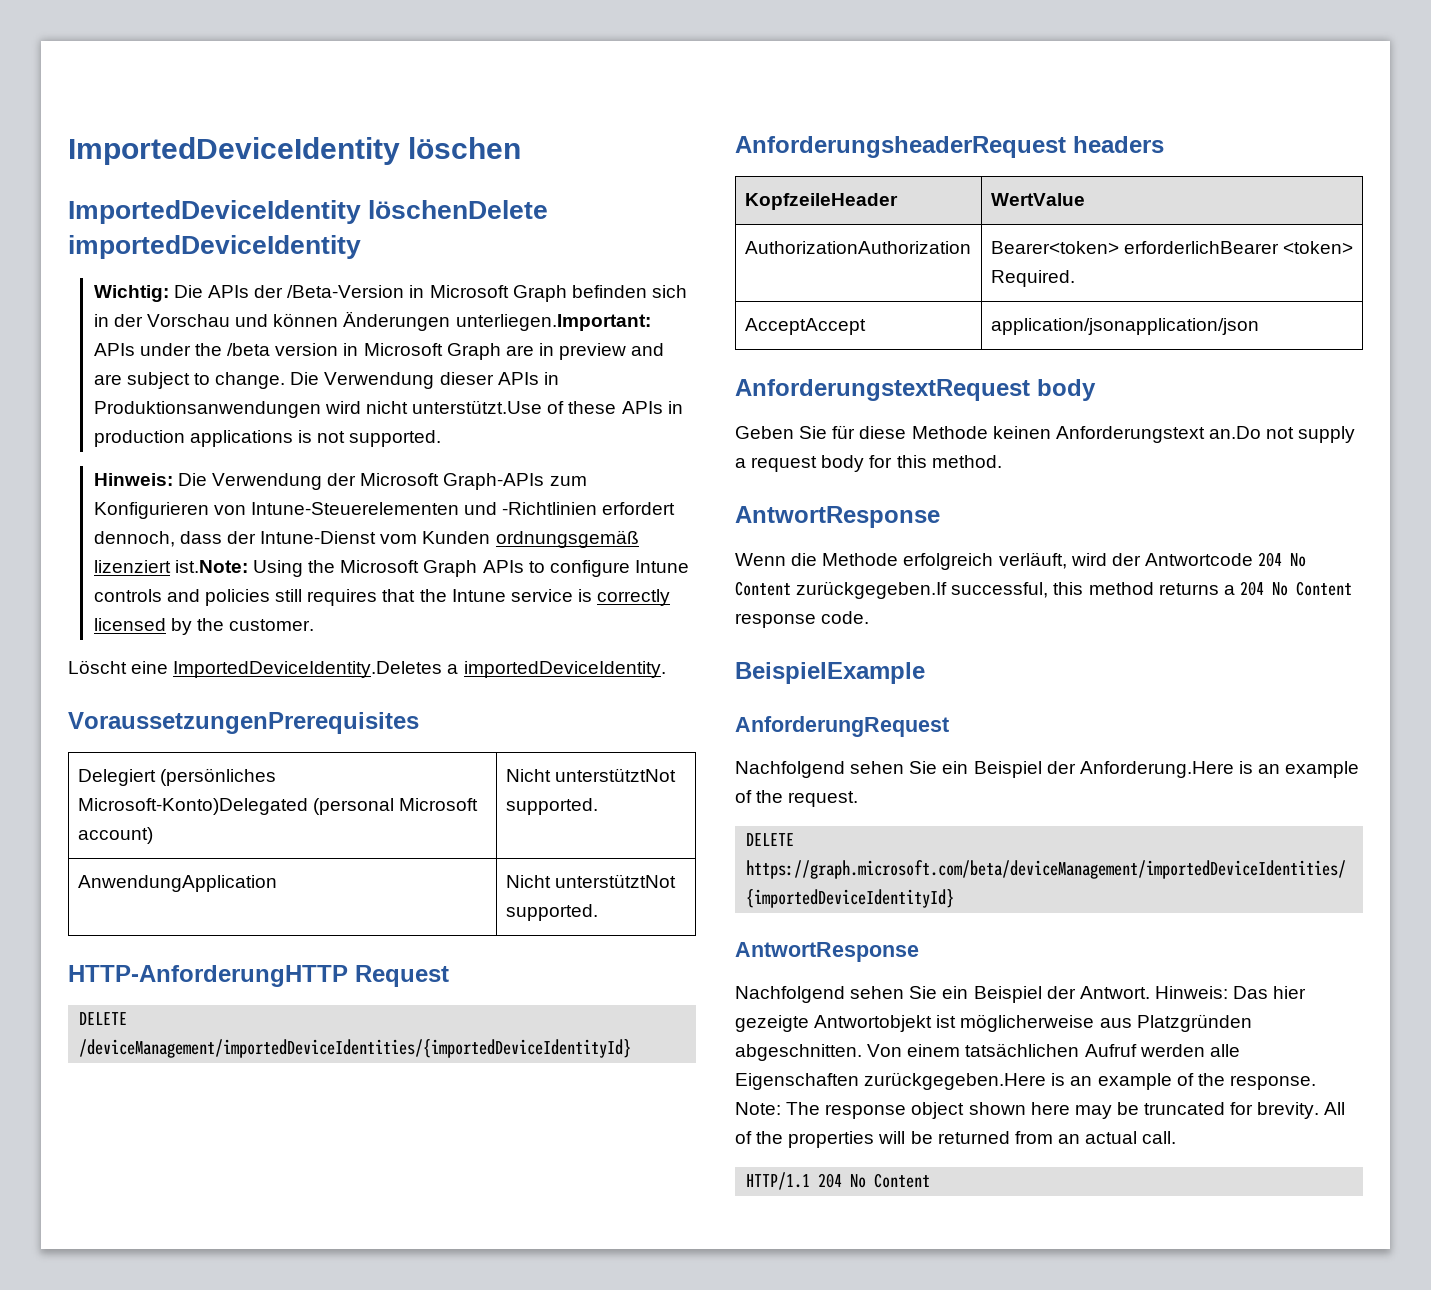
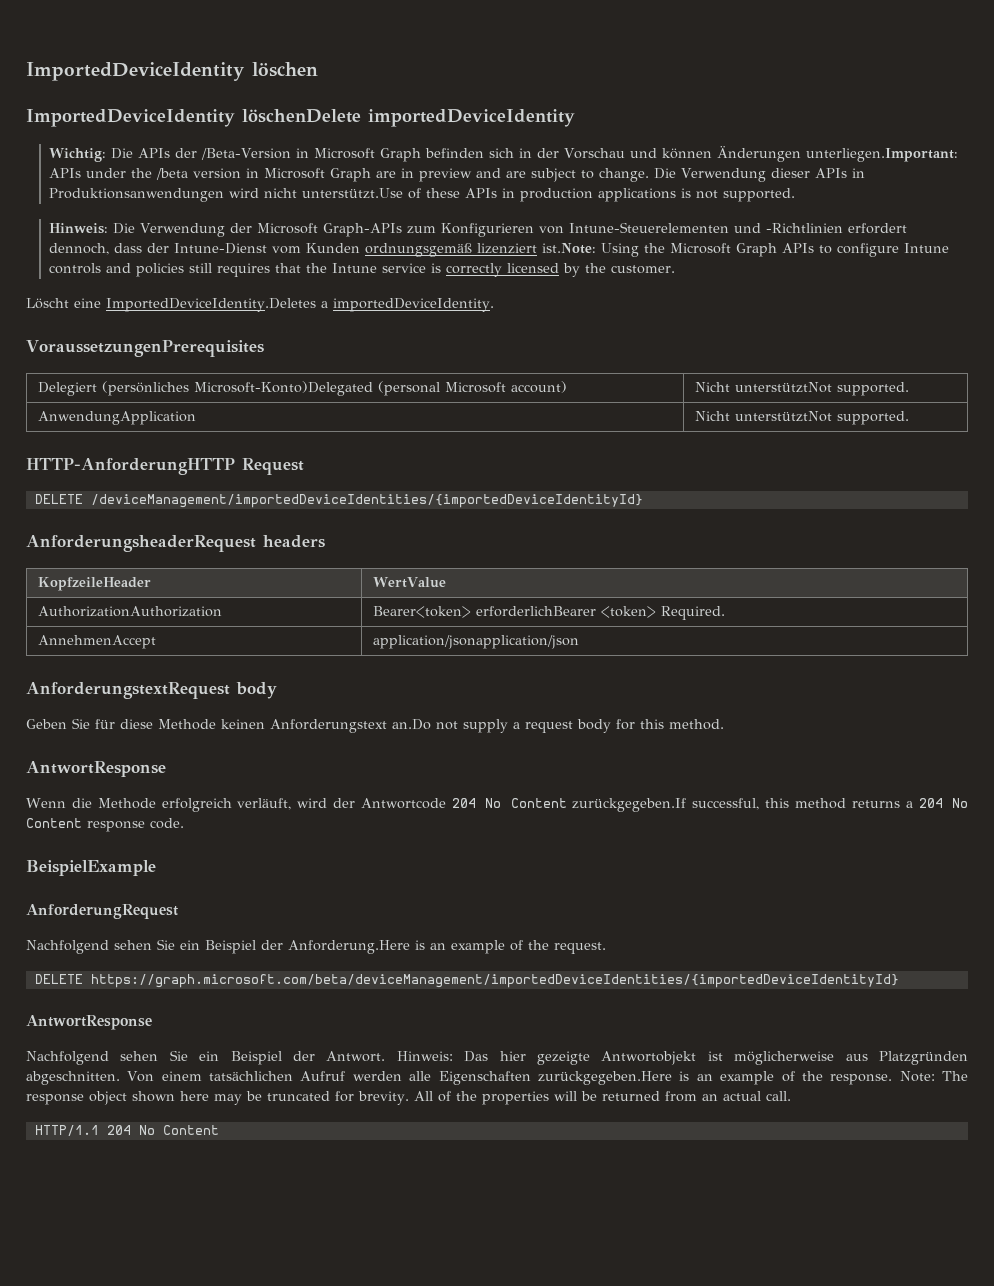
[744,318,866,335] AcceptAccept -> [37,635,156,649] AnnehmenAccept

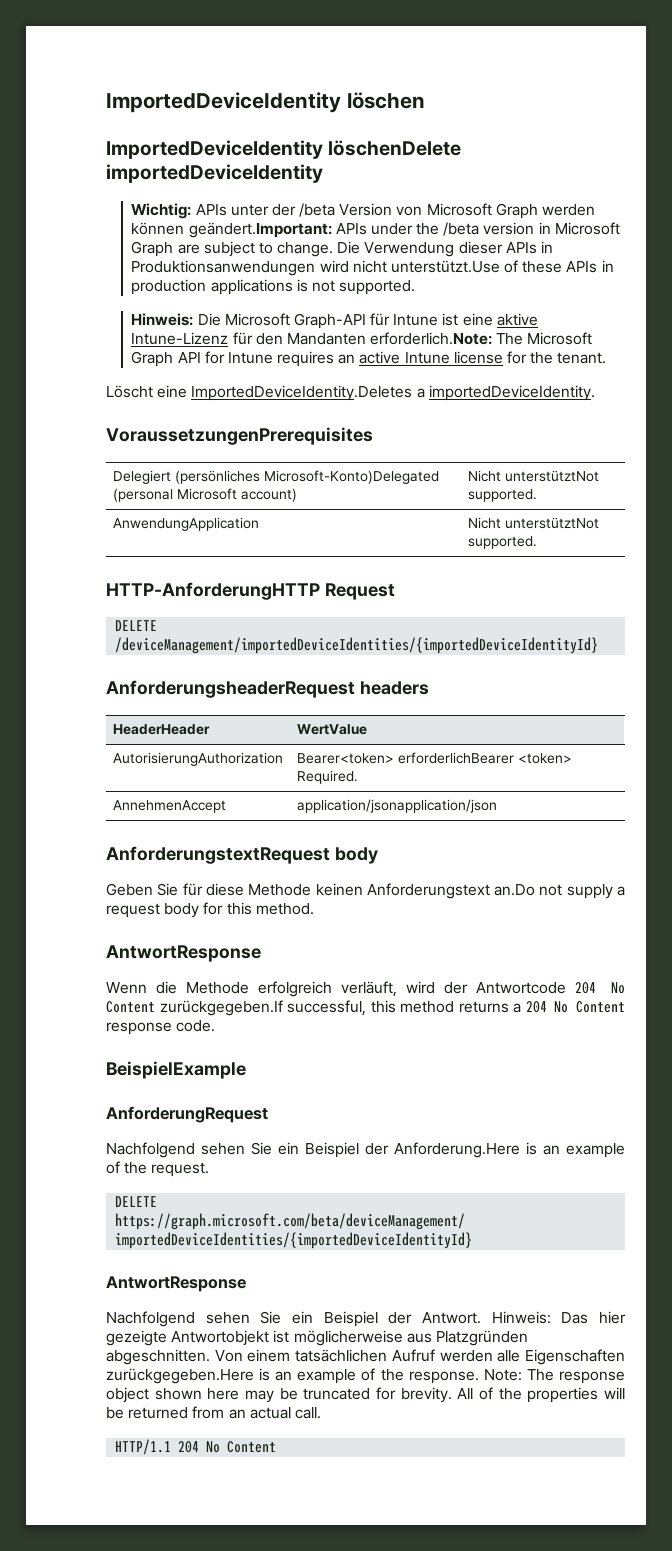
[110,146,958,162] Die APIs der /Beta-Version in Microsoft Graph befinden sich in der Vorschau und können Änderungen unterliegen.Important: -> [195,203,596,219] [131,222,332,238] APIs unter der /beta Version von Microsoft Graph werden können geändert.Important:
[400,168,526,182] in preview and are -> (200, 249) none
[139,222,907,237] [48,243,949,257] [48,263,675,277] Verwendung der Microsoft Graph-APIs zum Konfigurieren von Intune-Steuerelementen und -Richtlinien erfordert dennoch, dass der Intune-Dienst vom Kunden ordnungsgemäß lizenziert ist.Note: Using the Microsoft Graph APIs to configure Intune controls and policies still requires that the Intune service is correctly licensed by the customer. -> [224,313,538,329] [131,332,593,345] [131,351,607,367] Microsoft Graph-API für Intune ist eine aktive Intune-Lizenz für den Mandanten erforderlich.Note: The Microsoft Graph API for Intune requires an active Intune license for the tenant.
[37,577,151,591] KopfzeileHeader -> [112,724,210,735] HeaderHeader
[37,606,222,617] AuthorizationAuthorization -> [112,752,283,766] AutorisierungAuthorization

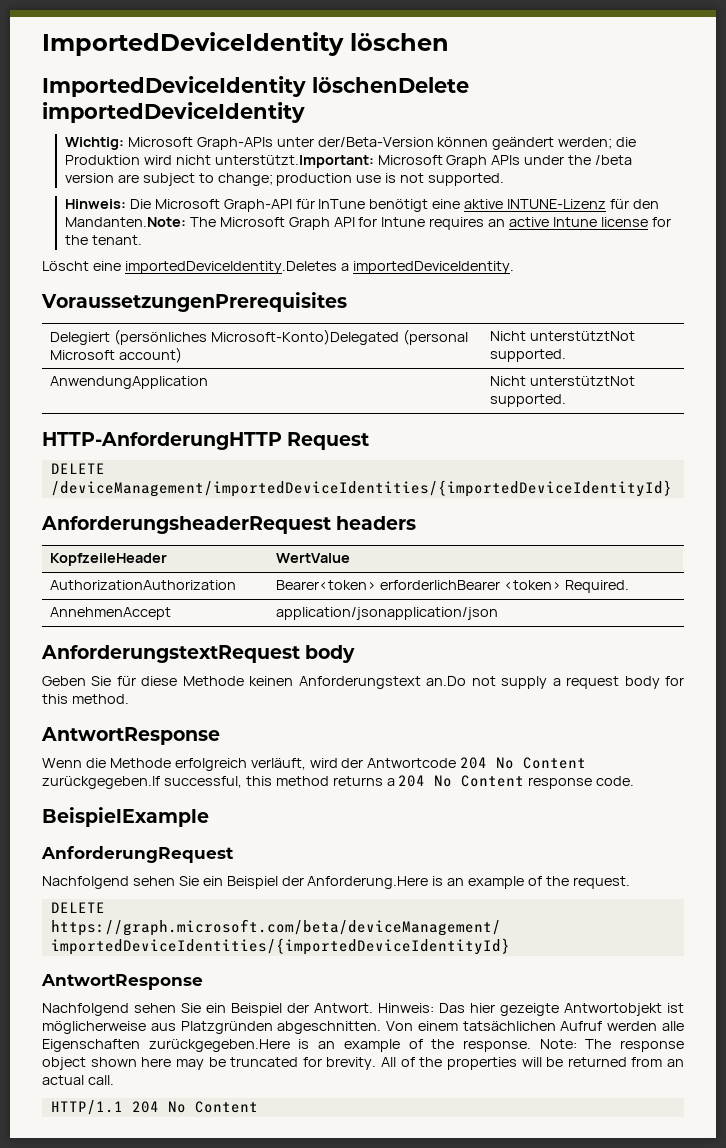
[195,203,596,219] [131,222,332,238] APIs unter der /beta Version von Microsoft Graph werden können geändert.Important: -> [127,137,637,150] [64,155,488,168] Microsoft Graph-APIs unter der/Beta-Version können geändert werden; die Produktion wird nicht unterstützt.Important: Microsoft Graph
[538,222,620,235] [131,241,554,257] [131,260,614,276] [131,279,293,295] in Microsoft Graph are subject to change. Die Verwendung dieser APIs in Produktionsanwendungen wird nicht unterstützt.Use of these APIs in production applications -> [117,173,382,186] are subject to change; production use
[393,313,459,326] Intune ist -> [318,199,429,212] InTune benötigt
[131,332,229,345] Intune-Lizenz -> [507,199,607,209] INTUNE-Lizenz
[286,332,493,345] Mandanten erforderlich.Note: -> [64,217,186,227] Mandanten.Note:
[191,385,413,401] ImportedDeviceIdentity.Deletes -> [124,261,337,274] importedDeviceIdentity.Deletes
[112,724,210,735] HeaderHeader -> [50,553,168,566] KopfzeileHeader
[112,752,283,766] AutorisierungAuthorization -> [50,580,237,590] AuthorizationAuthorization

